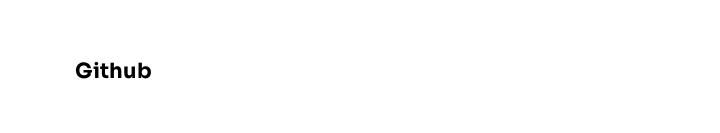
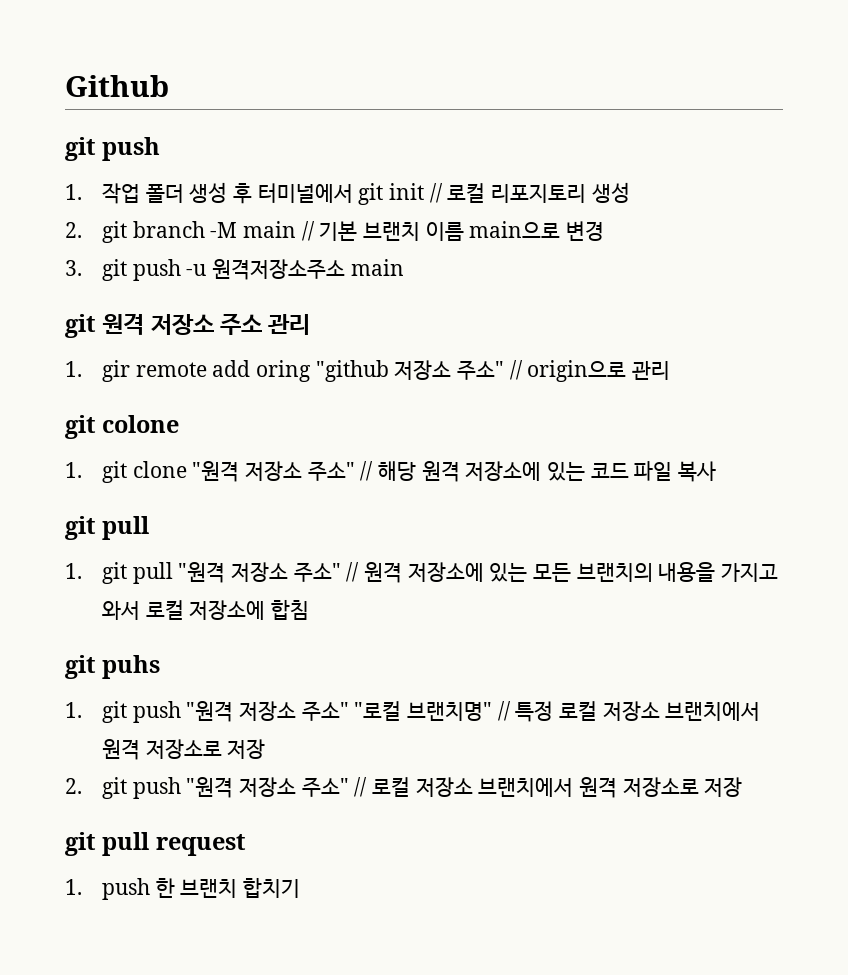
(152, 70) none -> [65,137,161,161] [65,182,630,205] [65,221,604,243] [65,259,404,281] [65,313,311,338] [65,360,670,382] [65,415,180,439] [65,461,716,483] [65,516,150,540] [65,562,778,584] [101,599,309,620] [65,655,161,679] [65,701,761,723] [101,739,266,760] [65,777,743,799] [65,832,246,856] [65,877,300,900] // git push // 1. 작업 폴더 생성 후 터미널에서 git init // 로컬 리포지토리 생성 // 2. git branch -M main // 기본 브랜치 이름 main으로 변경 // 3. git push -u 원격저장소주소 main // git 원격 저장소 주소 관리 // 1. gir remote add oring "github 저장소 주소" // origin으로 관리 // git colone // 1. git clone "원격 저장소 주소" // 해당 원격 저장소에 있는 코드 파일 복사 // git pull // 1. git pull "원격 저장소 주소" // 원격 저장소에 있는 모든 브랜치의 내용을 가지고 와서 로컬 저장소에 합침 // git puhs // 1. git push "원격 저장소 주소" "로컬 브랜치명" // 특정 로컬 저장소 브랜치에서 원격 저장소로 저장 // 2. git push "원격 저장소 주소" // 로컬 저장소 브랜치에서 원격 저장소로 저장 // git pull request // 1. push 한 브랜치 합치기

